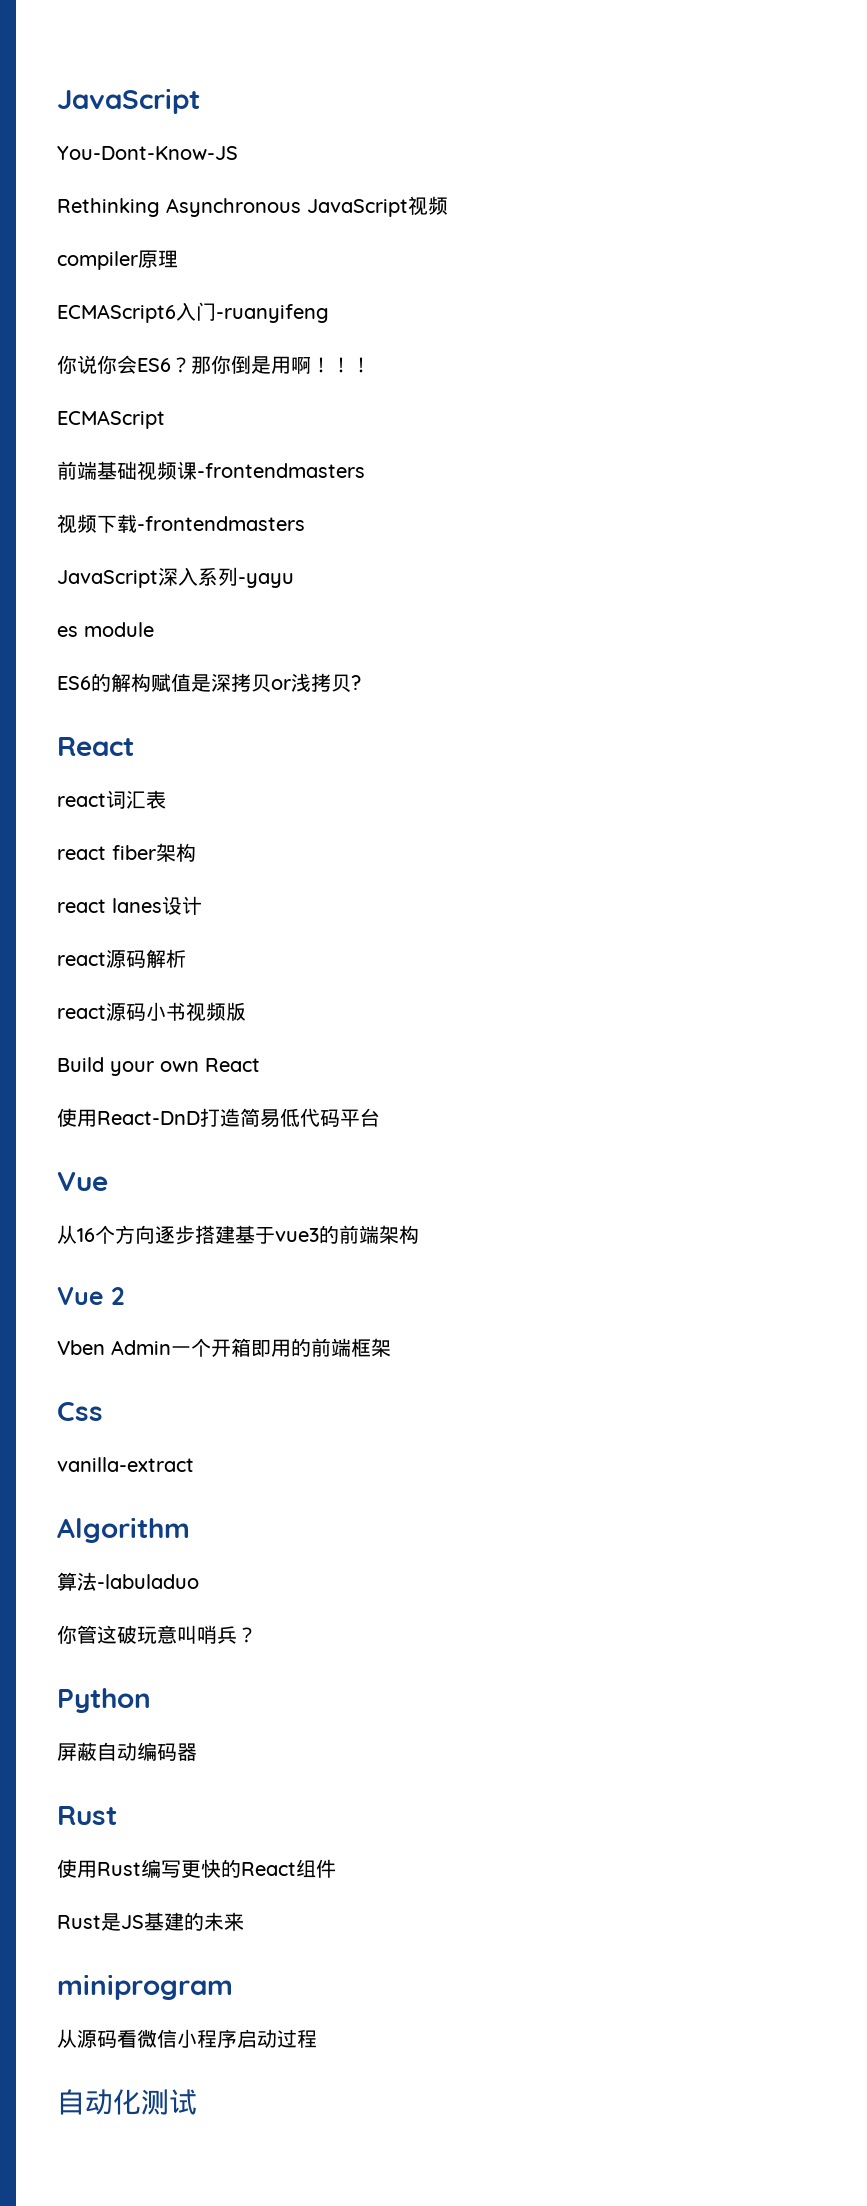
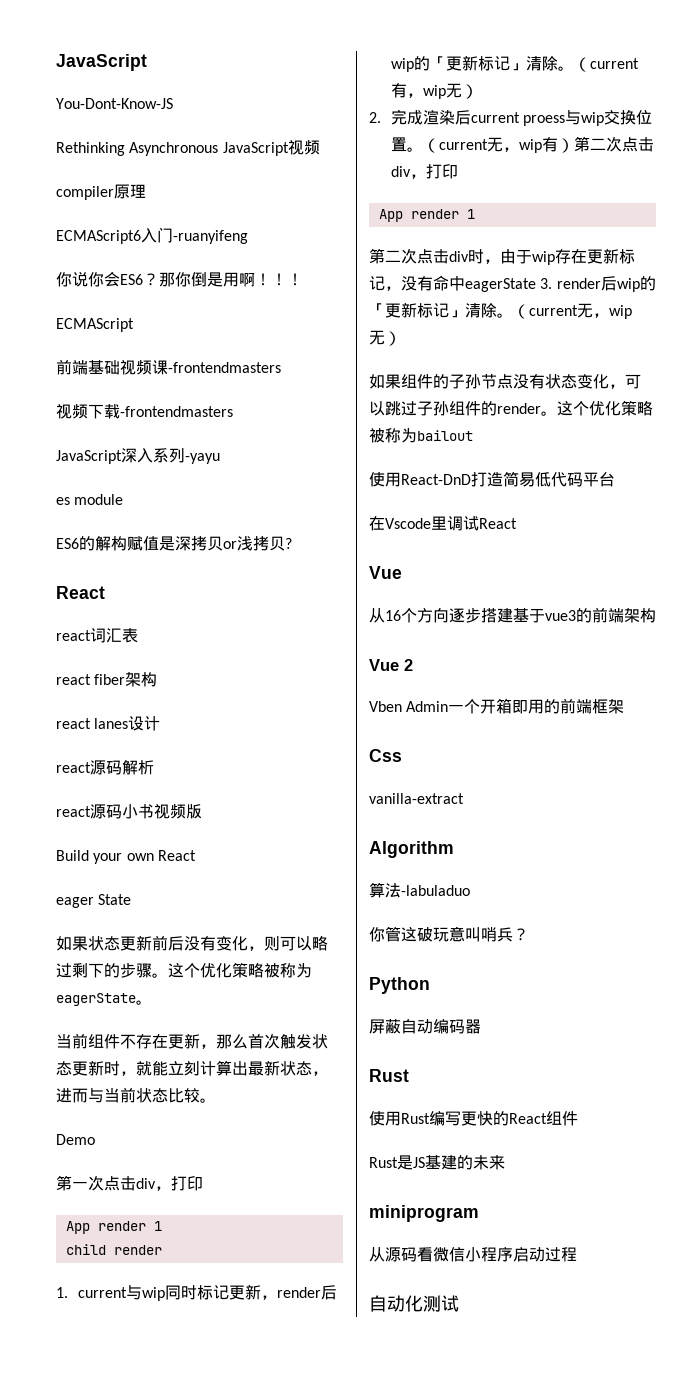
(260, 1065) none -> [56,894,132,908] [56,935,328,951] [56,962,312,978] [56,993,152,1006] [56,1033,328,1049] [56,1060,328,1076] [56,1087,216,1103] [56,1134,95,1145] [56,1175,203,1191] [65,1221,162,1234] [65,1244,162,1255] [56,1284,338,1301] [391,55,640,72] [391,83,479,99] [369,109,653,126] [391,136,655,153] [391,164,459,179] [378,209,475,222] [369,248,635,265] [369,275,656,292] [369,302,632,319] [369,330,401,346] [369,374,641,389] [369,400,653,416] [369,428,473,443] // eager State // 如果状态更新前后没有变化，则可以略过剩下的步骤。这个优化策略被称为eagerState。 // 当前组件不存在更新，那么首次触发状态更新时，就能立刻计算出最新状态，进而与当前状态比较。 // Demo // 第一次点击div，打印 // App render 1 // child render // 1. current与wip同时标记更新，render后wip的「更新标记」清除。（current有，wip无） // 2.完成渲染后current proess与wip交换位置。（current无，wip有）第二次点击div，打印 // App render 1 // 第二次点击div时，由于wip存在更新标记，没有命中eagerState 3. render后wip的「更新标记」清除。（current无，wip无） // 如果组件的子孙节点没有状态变化，可以跳过子孙组件的render。这个优化策略被称为bailout
(380, 1117) none -> [369,516,517,531] // 在Vscode里调试React

